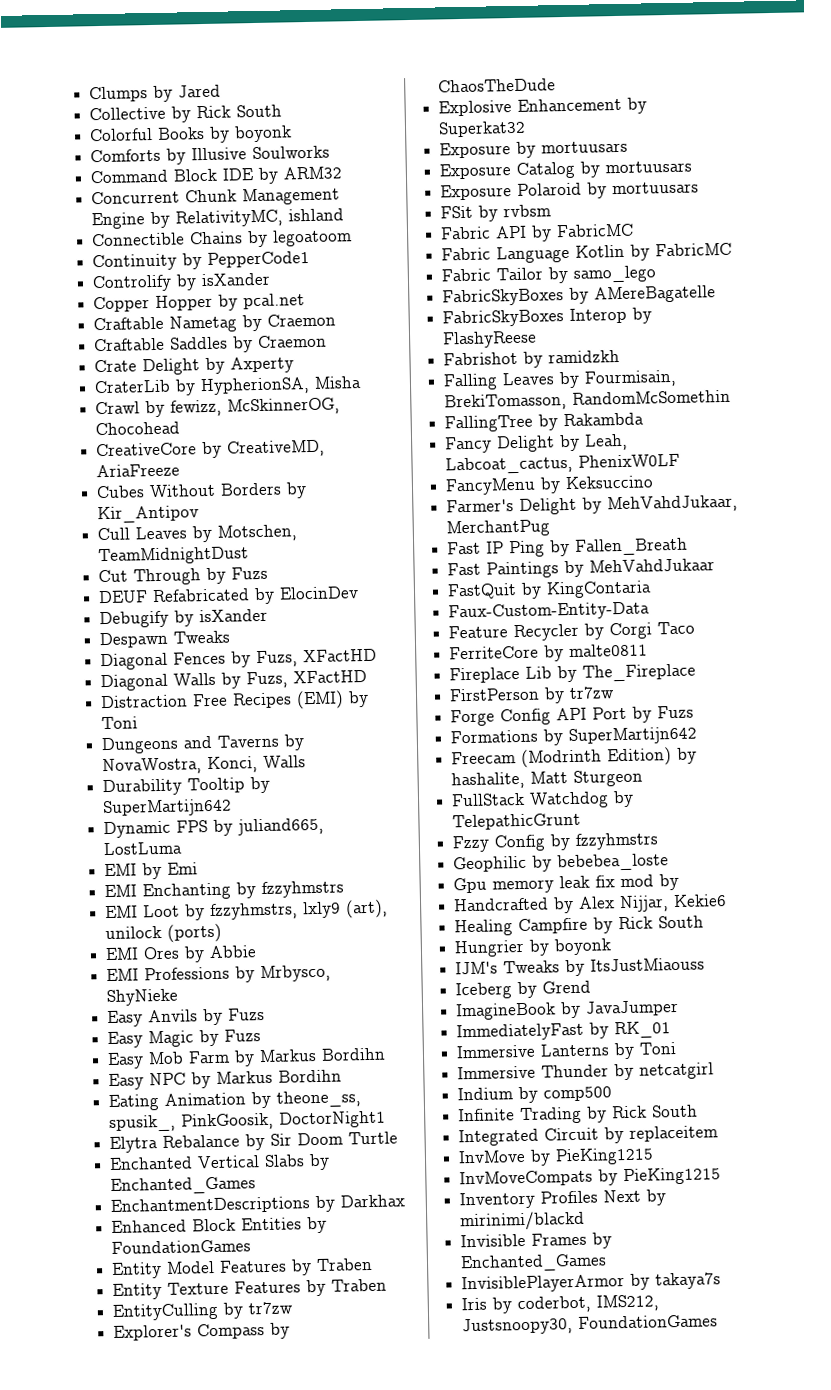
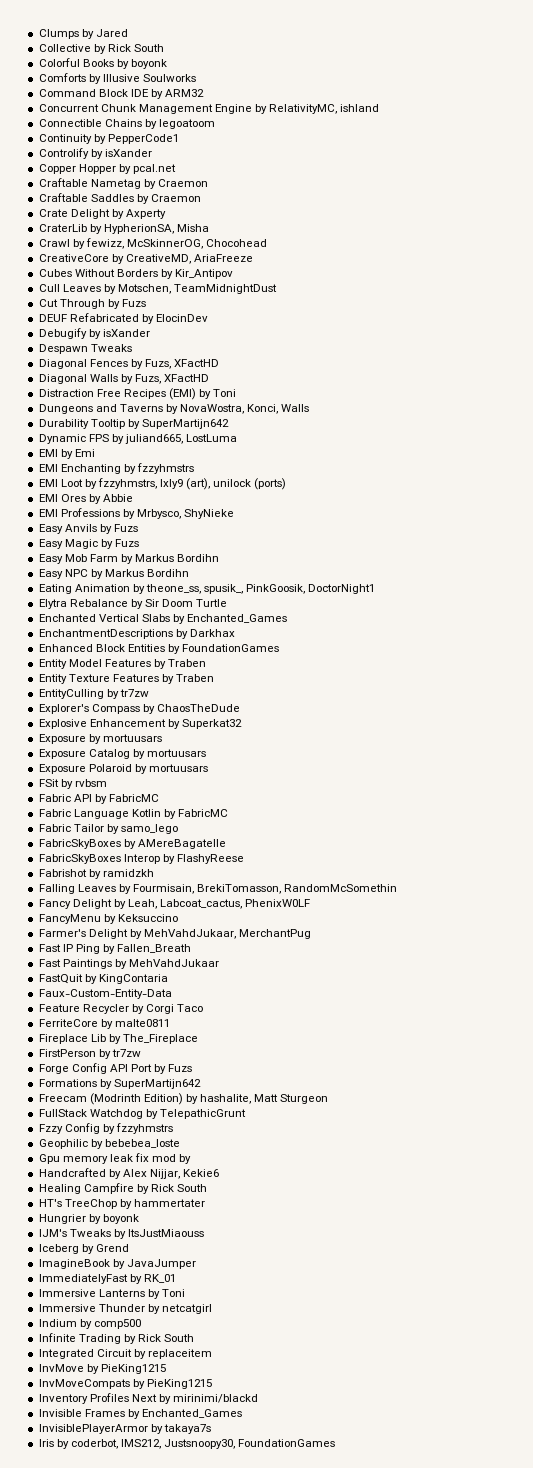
[444,412,645,433] // FallingTree by Rakambda -> (398, 888) none
(705, 922) none -> [38,1199,205,1209] // HT's TreeChop by hammertater

